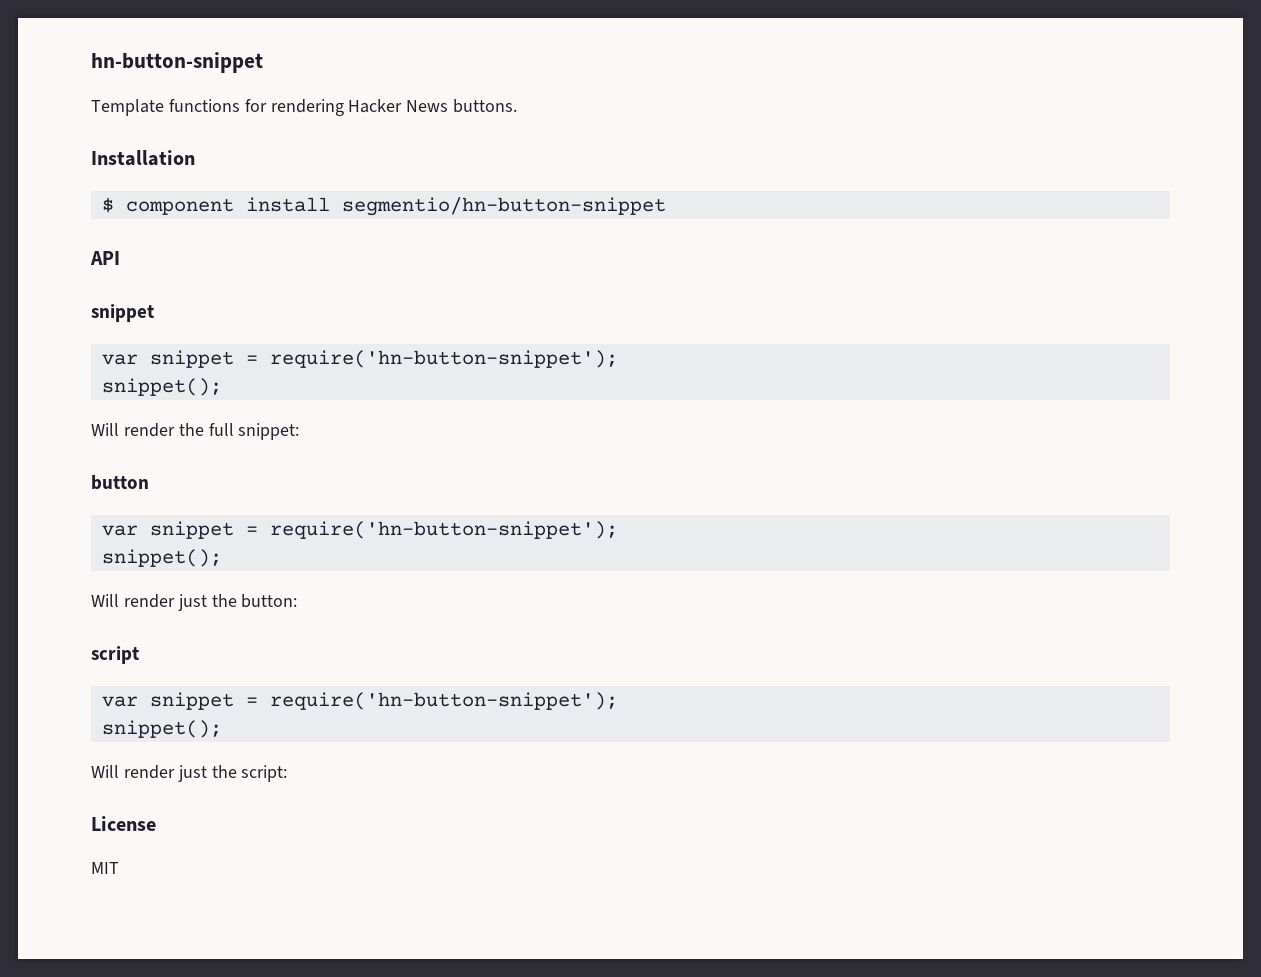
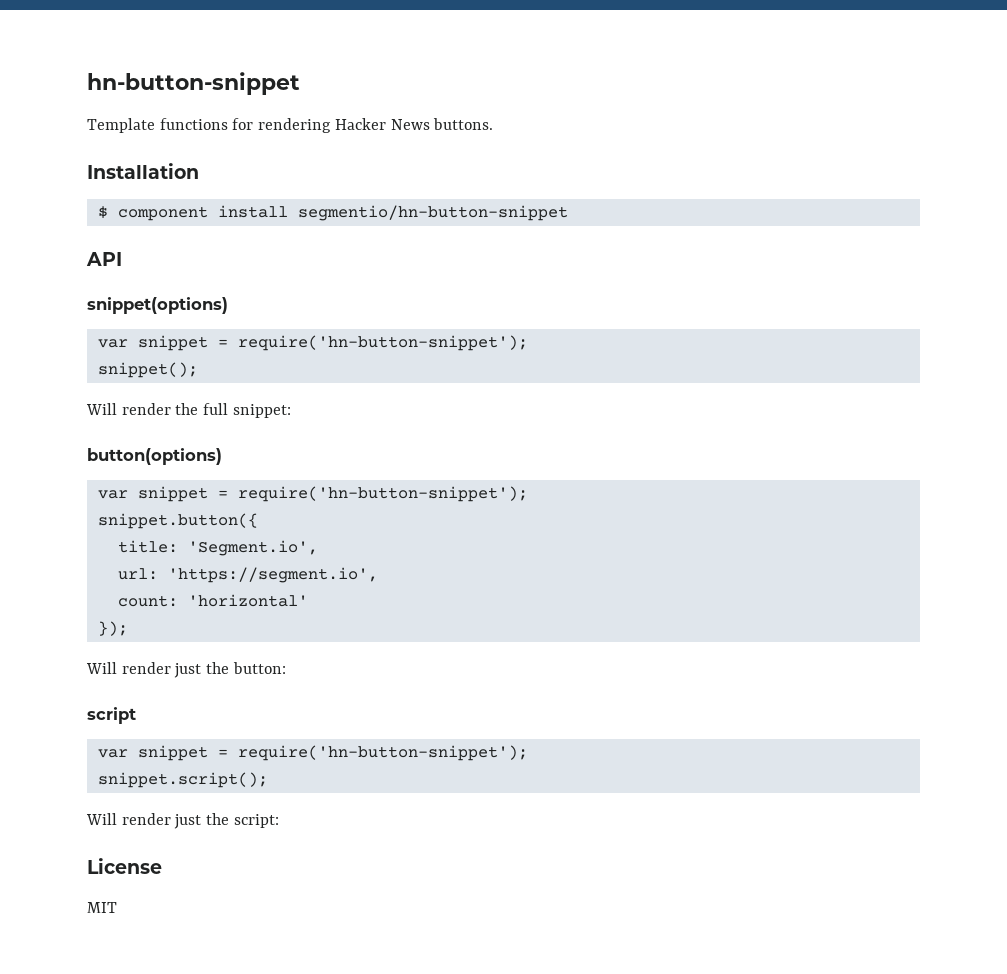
[91,304,154,322] snippet -> [87,297,228,314] snippet(options)
[91,475,149,490] [101,521,618,539] [101,549,222,567] button // var snippet = require('hn-button-snippet'); // snippet(); -> [87,448,222,465] [97,486,528,502] [97,513,258,529] [117,540,318,556] [117,567,378,583] [117,594,308,607] [97,621,128,636] button(options) // var snippet = require('hn-button-snippet'); // snippet.button({ // title: 'Segment.io', // url: 'https://segment.io', // count: 'horizontal' // });
[101,720,222,738] snippet(); -> [97,772,268,788] snippet.script();

